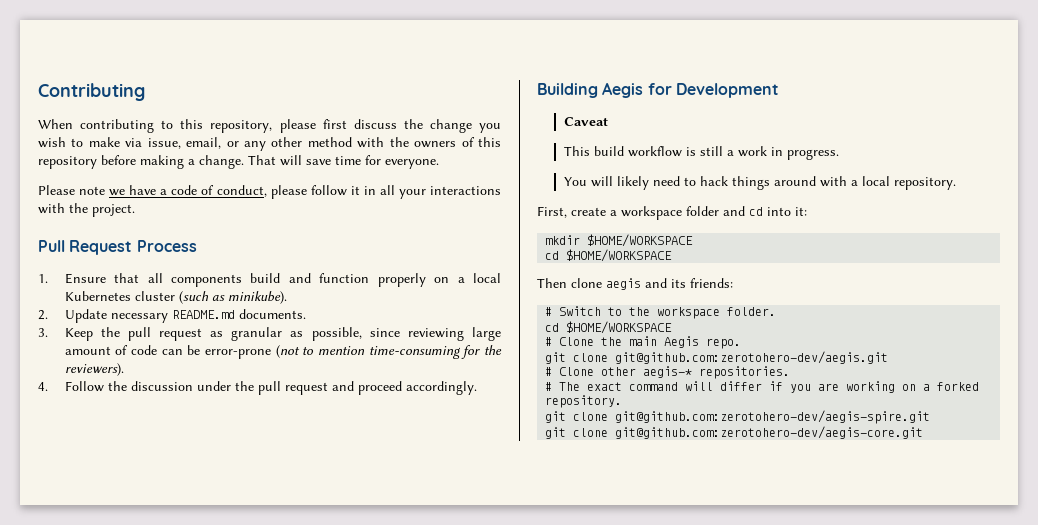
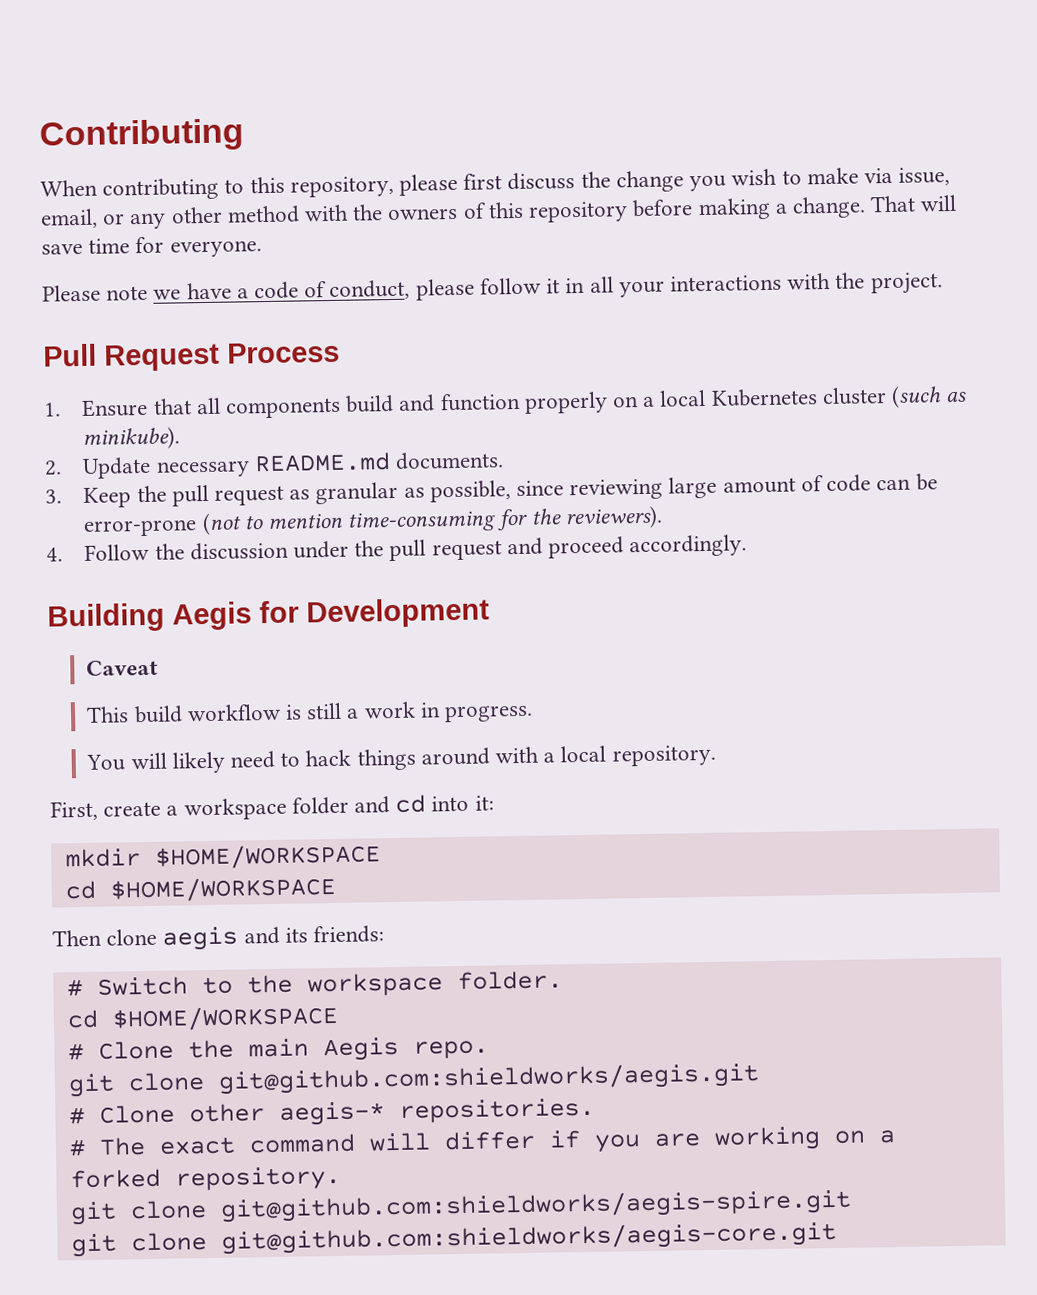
[615,351,889,364] git@github.com:zerotohero-dev/aegis.git -> [217,1062,760,1095] git@github.com:shieldworks/aegis.git
[615,410,931,424] [545,426,924,439] git@github.com:zerotohero-dev/aegis-spire.git // git clone git@github.com:zerotohero-dev/aegis-core.git -> [219,1188,852,1223] [70,1220,837,1258] git@github.com:shieldworks/aegis-spire.git // git clone git@github.com:shieldworks/aegis-core.git

